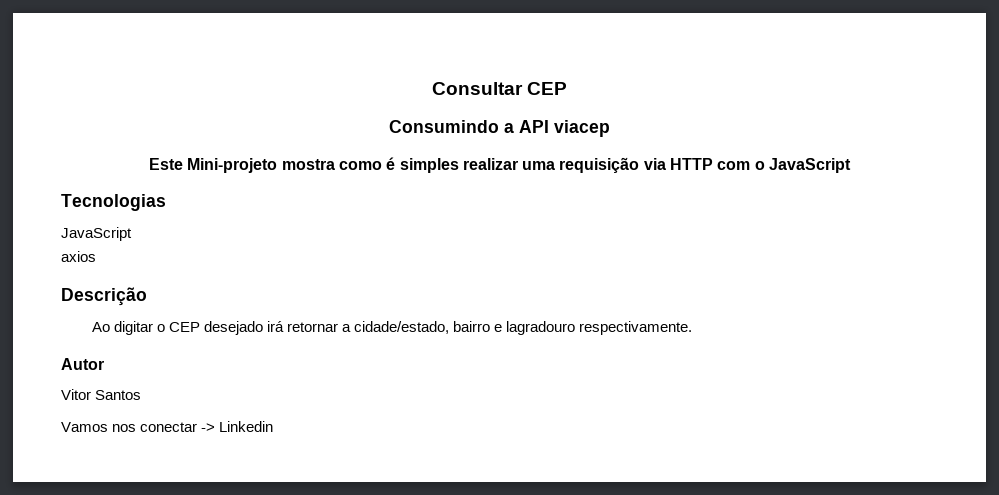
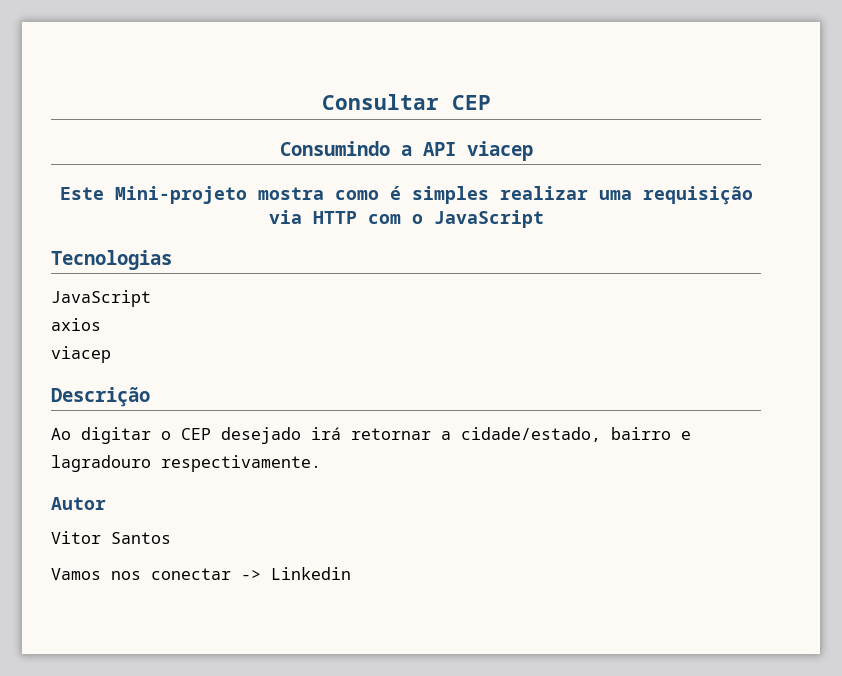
(96, 256) none -> [51,346,111,363] // viacep

